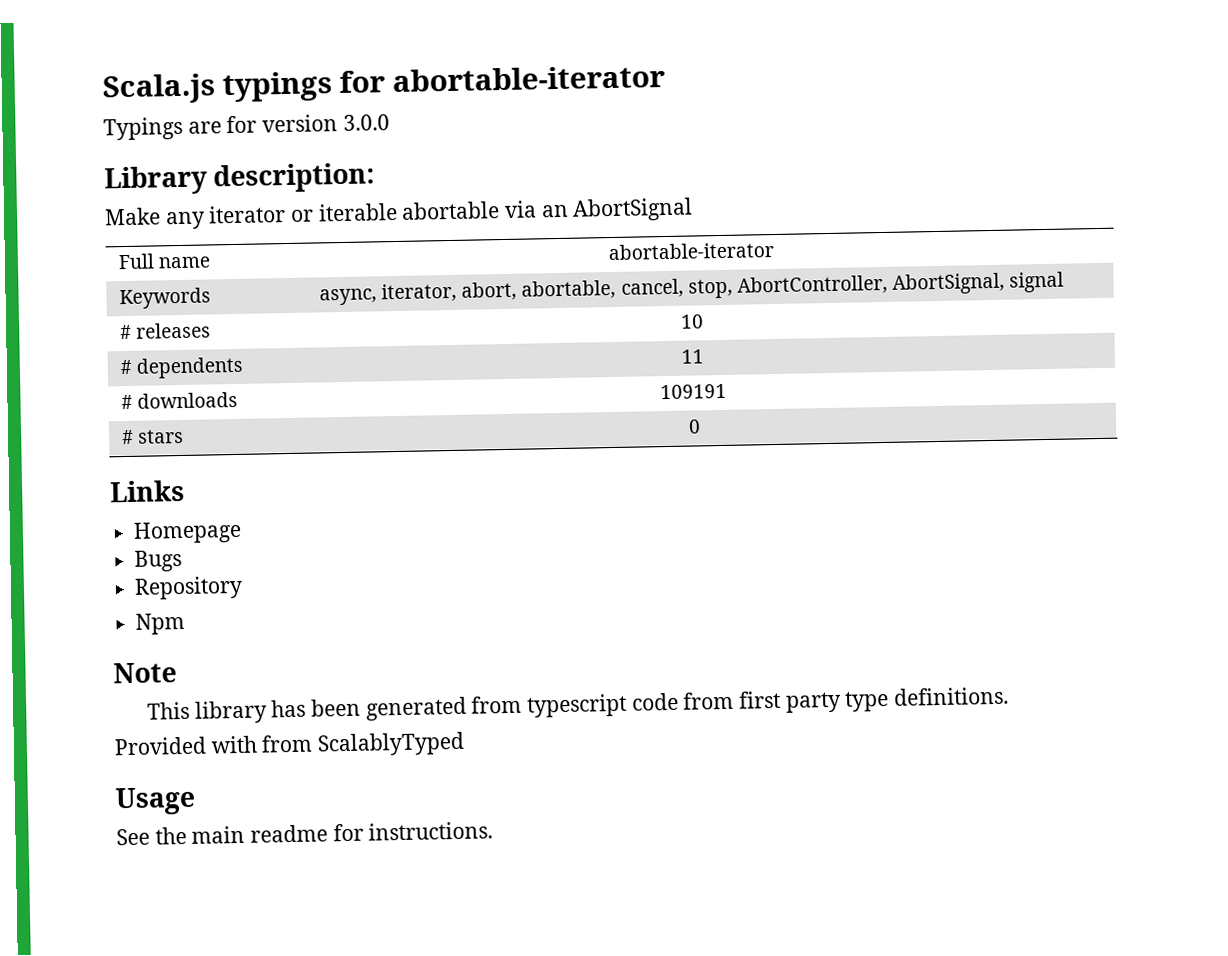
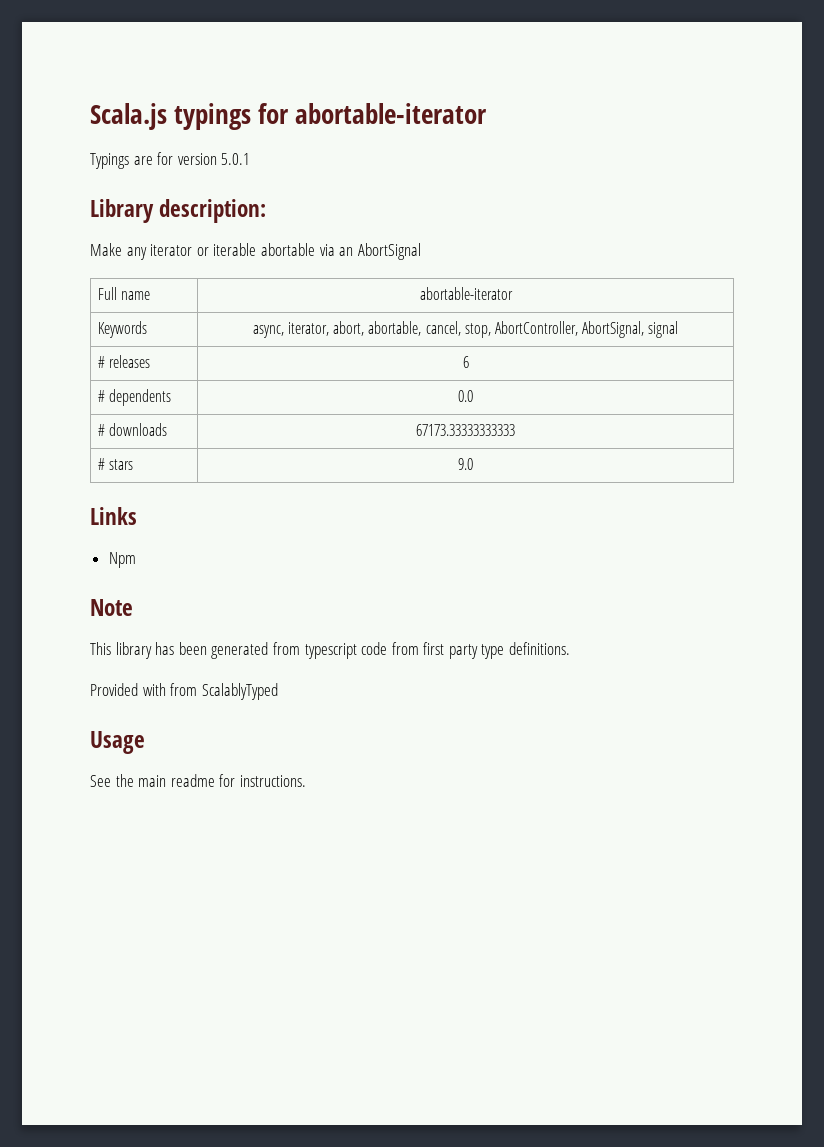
[342,114,390,131] 3.0.0 -> [221,153,251,165] 5.0.1
[680,314,704,329] 10 -> [462,356,469,368] 6
[681,349,704,364] 11 -> [458,390,473,402] 0.0
[660,383,727,400] 109191 -> [416,424,515,436] 67173.33333333333
[687,419,701,434] 0 -> [458,458,473,470] 9.0
[133,520,243,544] [134,549,183,572] [134,575,244,600] // Homepage // Bugs // Repository -> (137, 516) none

